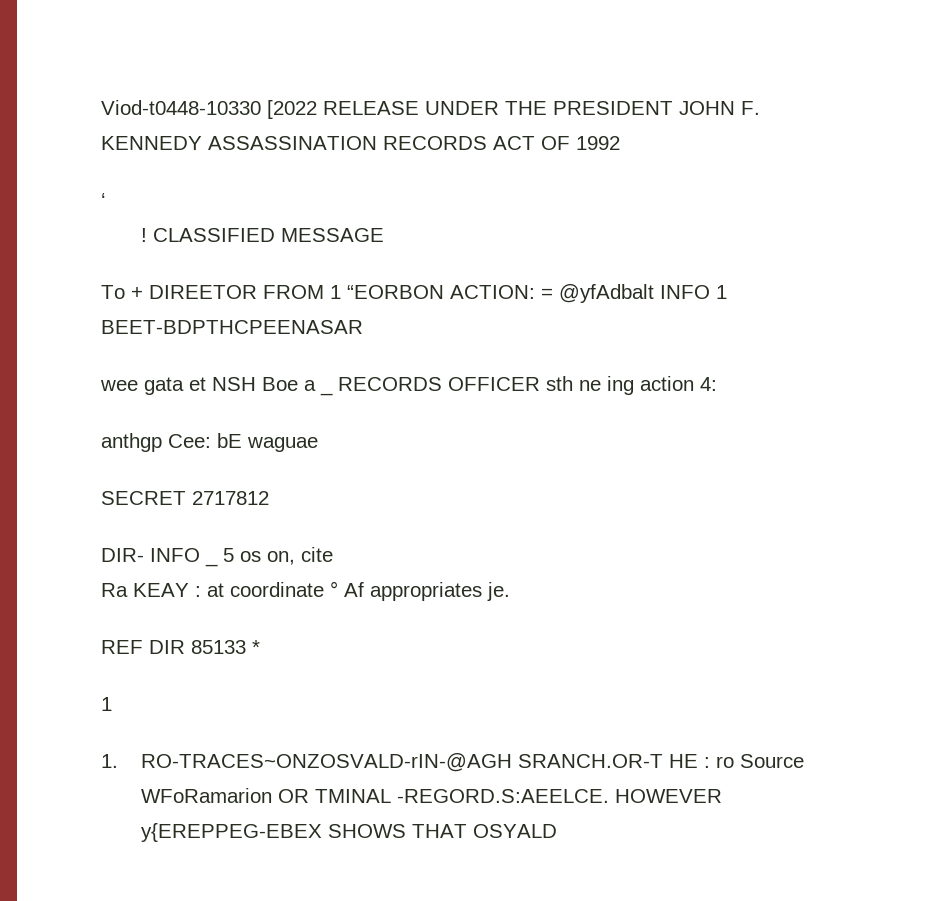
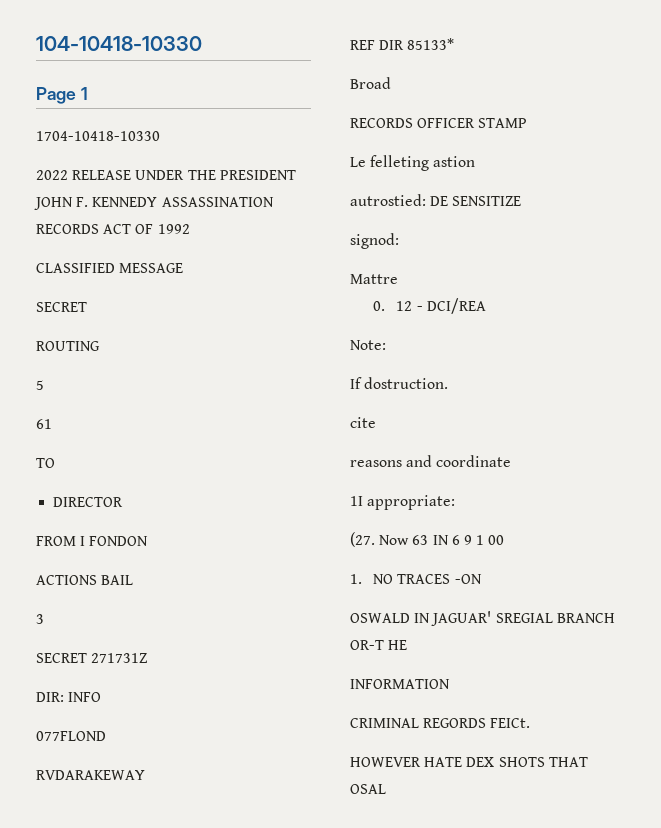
[101,100,317,119] Viod-t0448-10330 [2022 -> [36,36,202,51] [36,87,88,104] [36,131,160,141] [36,170,68,180] 104-10418-10330 // Page 1 // 1704-10418-10330 // 2022
[101,193,106,207] [141,228,148,242] ‘ // ! -> (190, 229) none
[101,284,727,303] [101,320,363,334] [100,377,316,395] [320,391,333,396] [338,376,717,395] [101,433,318,452] [101,491,269,505] [101,548,200,562] [205,562,218,567] [223,547,333,565] [101,581,510,601] [101,640,260,654] [101,697,112,711] [101,753,805,772] [141,788,723,803] [141,823,558,842] To + DIREETOR FROM 1 “EORBON ACTION: = @yfAdbalt INFO 1 BEET-BDPTHCPEENASAR // wee gata et NSH Boe a _ RECORDS OFFICER sth ne ing action 4: // anthgp Cee: bE waguae // SECRET 2717812 // DIR- INFO _ 5 os on, cite // Ra KEAY : at coordinate ° Af appropriates je. // REF DIR 85133 * // 1 // 1. RO-TRACES~ONZOSVALD-rIN-@AGH SRANCH.OR-T HE : ro Source WFoRamarion OR TMINAL -REGORD.S:AEELCE. HOWEVER y{EREPPEG-EBEX SHOWS THAT OSYALD -> [36,302,87,312] [36,341,100,351] [36,380,44,390] [36,419,52,429] [36,458,55,468] [53,497,124,507] [36,536,149,546] [36,575,134,585] [36,614,44,624] [36,653,148,663] [36,692,102,702] [36,731,106,741] [36,770,145,780] [350,38,455,50] [350,77,391,89] [350,118,528,128] [350,155,476,171] [350,194,522,206] [350,233,399,249] [350,274,398,284] [373,298,486,314] [350,340,386,350] [350,377,449,389] [350,417,376,428] [350,455,512,467] [350,495,456,510] [350,532,505,547] [350,574,482,584] [350,611,615,626] [350,640,408,650] [350,679,450,689] [350,718,531,728] [350,757,588,767] [350,784,386,794] SECRET // ROUTING // 5 // 61 // TO // DIRECTOR // FROM I FONDON // ACTIONS BAIL // 3 // SECRET 271731Z // DIR: INFO // 077FLOND // RVDARAKEWAY // REF DIR 85133* // Broad // RECORDS OFFICER STAMP // Le felleting astion // autrostied: DE SENSITIZE // signod: // Mattre // 0. 12 - DCI/REA // Note: // If dostruction. // cite // reasons and coordinate // 1I appropriate: // (27. Now 63 IN 6 9 1 00 // 1. NO TRACES -ON // OSWALD IN JAGUAR' SREGIAL BRANCH OR-T HE // INFORMATION // CRIMINAL REGORDS FEICt. // HOWEVER HATE DEX SHOTS THAT OSAL

